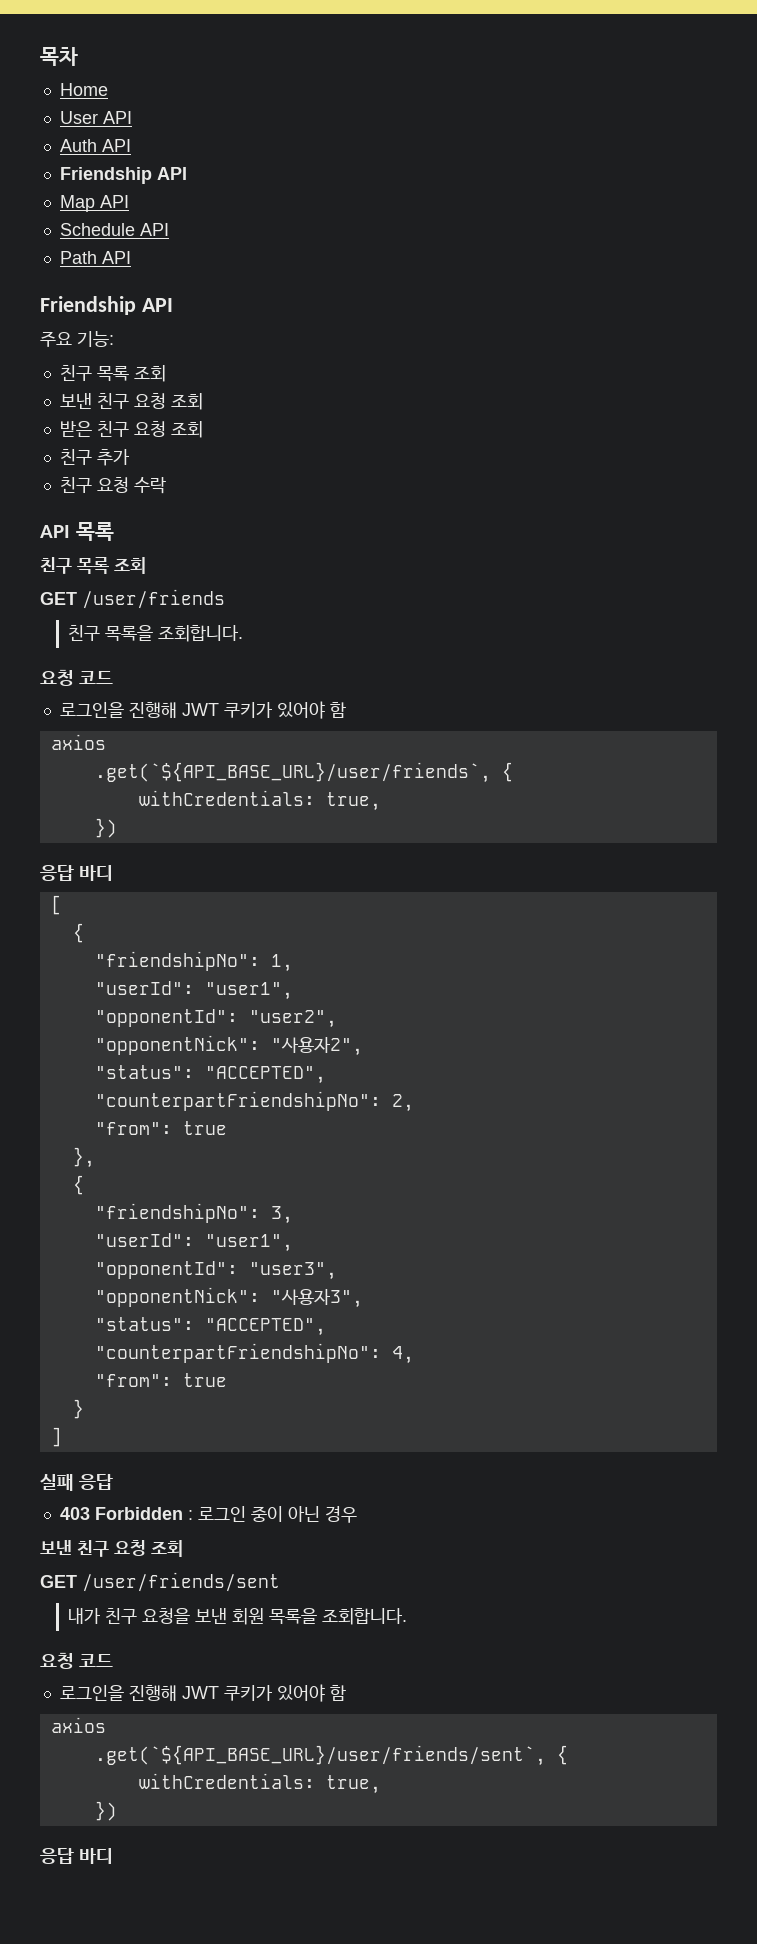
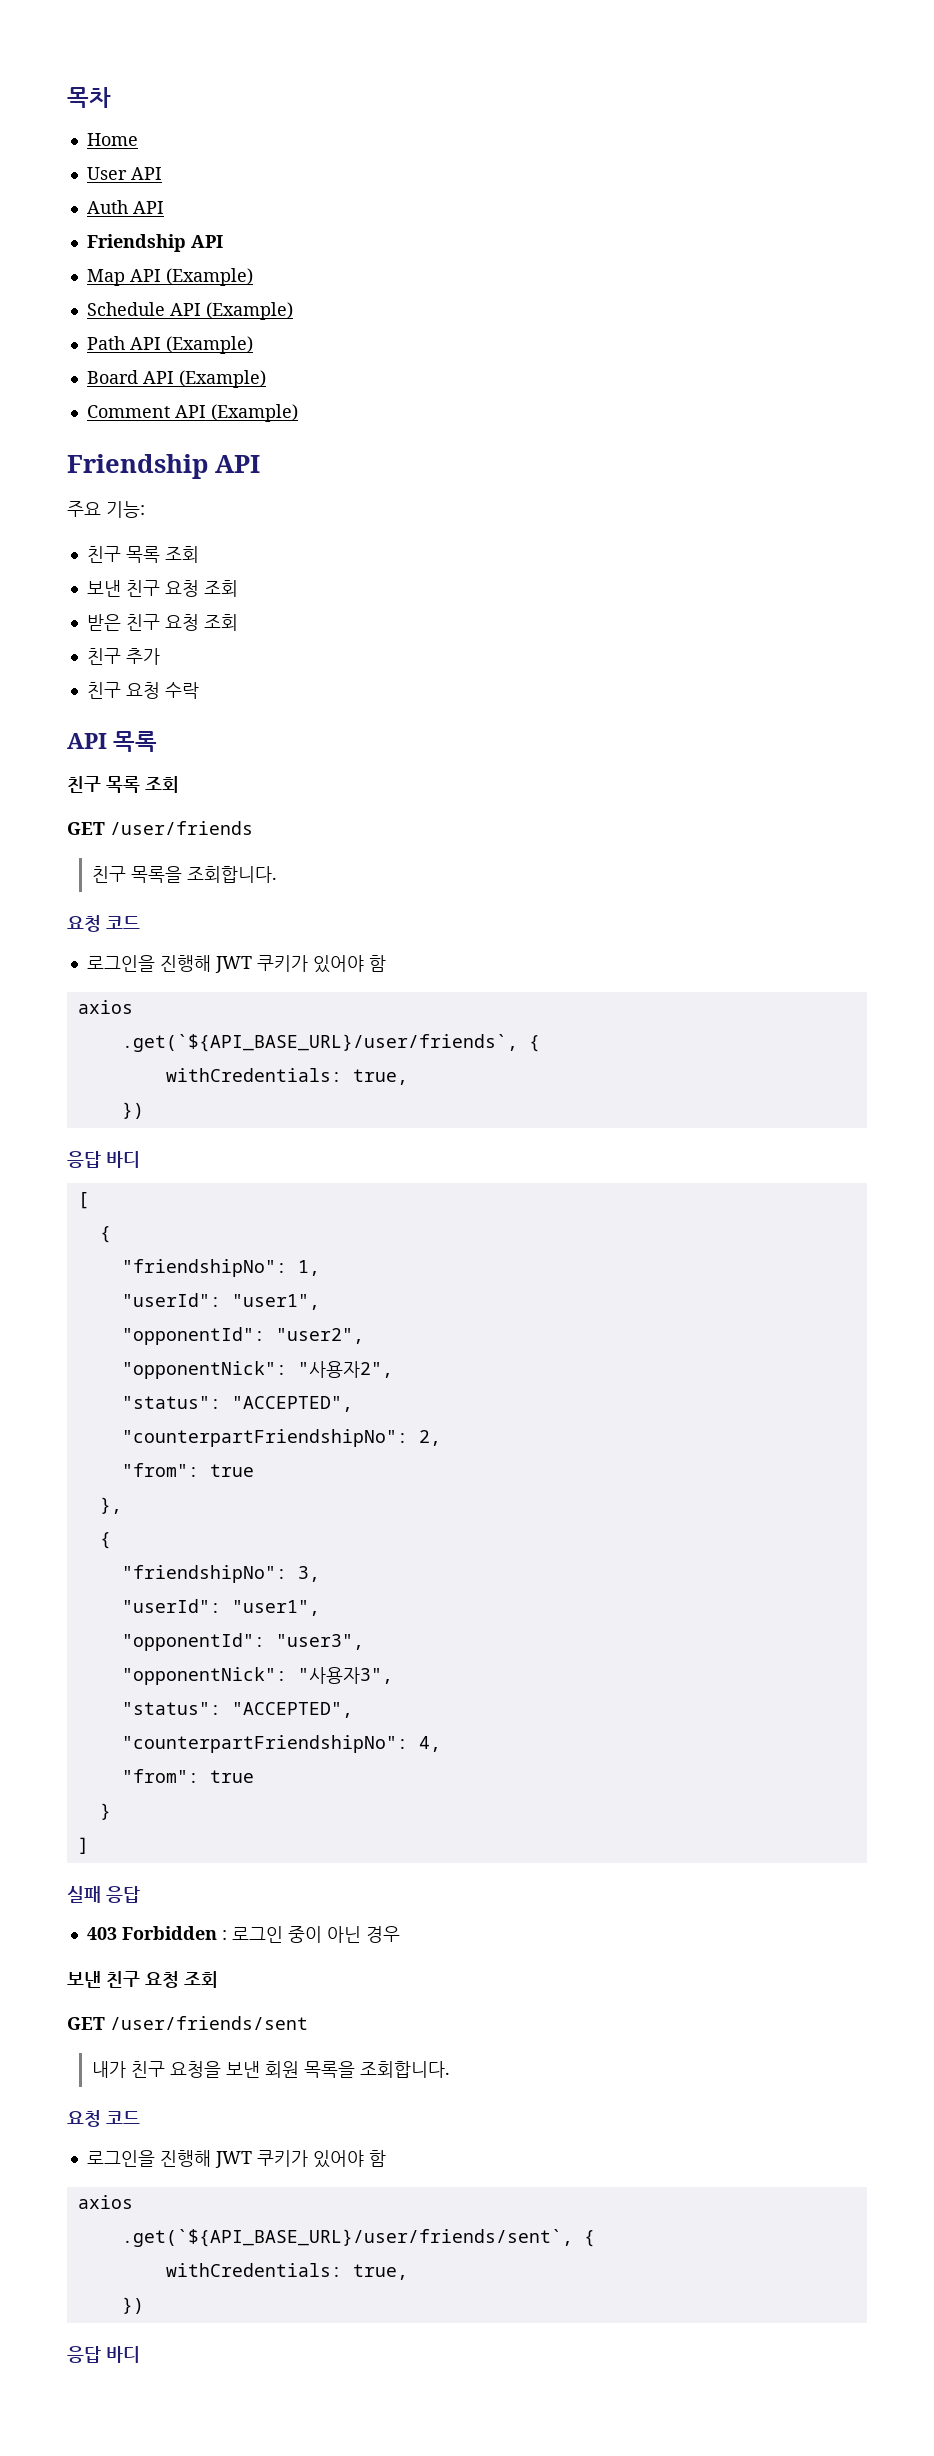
(129, 201) none -> [165,268,253,286] (Example)
(169, 229) none -> [205,302,293,320] (Example)
(131, 257) none -> [165,336,253,354] [86,370,266,388] [86,404,298,422] (Example) // Board API (Example) // Comment API (Example)

